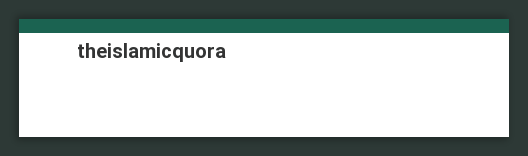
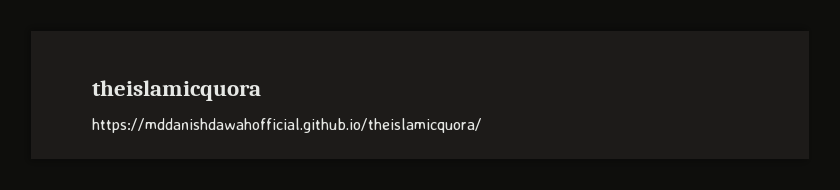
(226, 52) none -> [92,118,482,133] // https://mddanishdawahofficial.github.io/theislamicquora/

